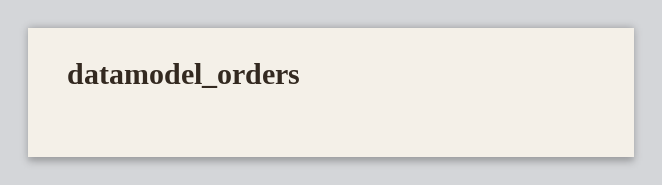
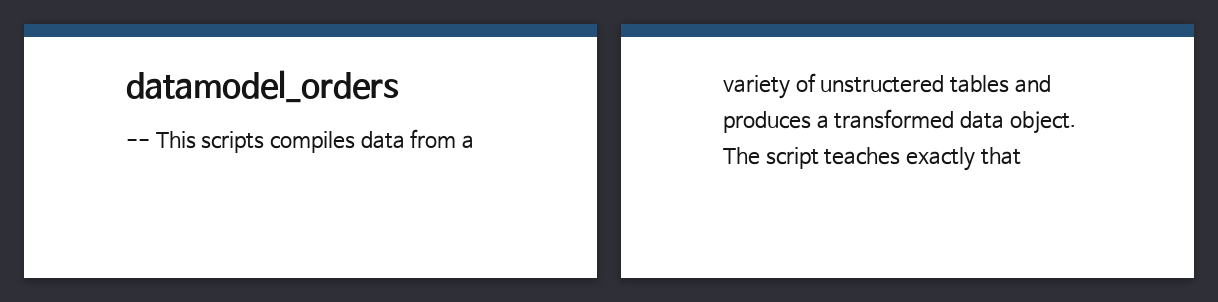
(300, 75) none -> [126,129,474,153] [723,73,1051,99] [723,109,1076,134] [723,147,1021,171] // -- This scripts compiles data from a variety of unstructered tables and produces a transformed data object. The script teaches exactly that

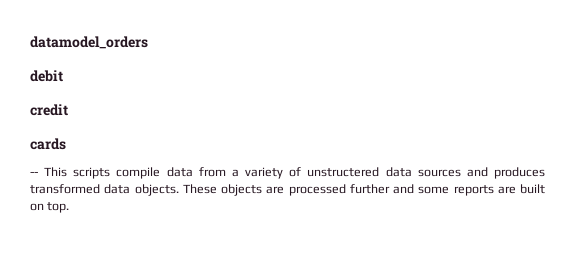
(399, 86) none -> [30,70,63,82] [30,104,68,116] [30,138,66,150] // debit // credit // cards
[270,131,356,153] compiles -> [116,167,161,179] compile
[949,75,1009,93] tables -> [385,167,461,177] data sources
[816,115,829,129] a -> (545, 173) none
[1009,111,1076,134] [723,147,1021,171] object. The script teaches exactly that -> [134,184,545,196] [30,202,70,213] objects. These objects are processed further and some reports are built on top.

